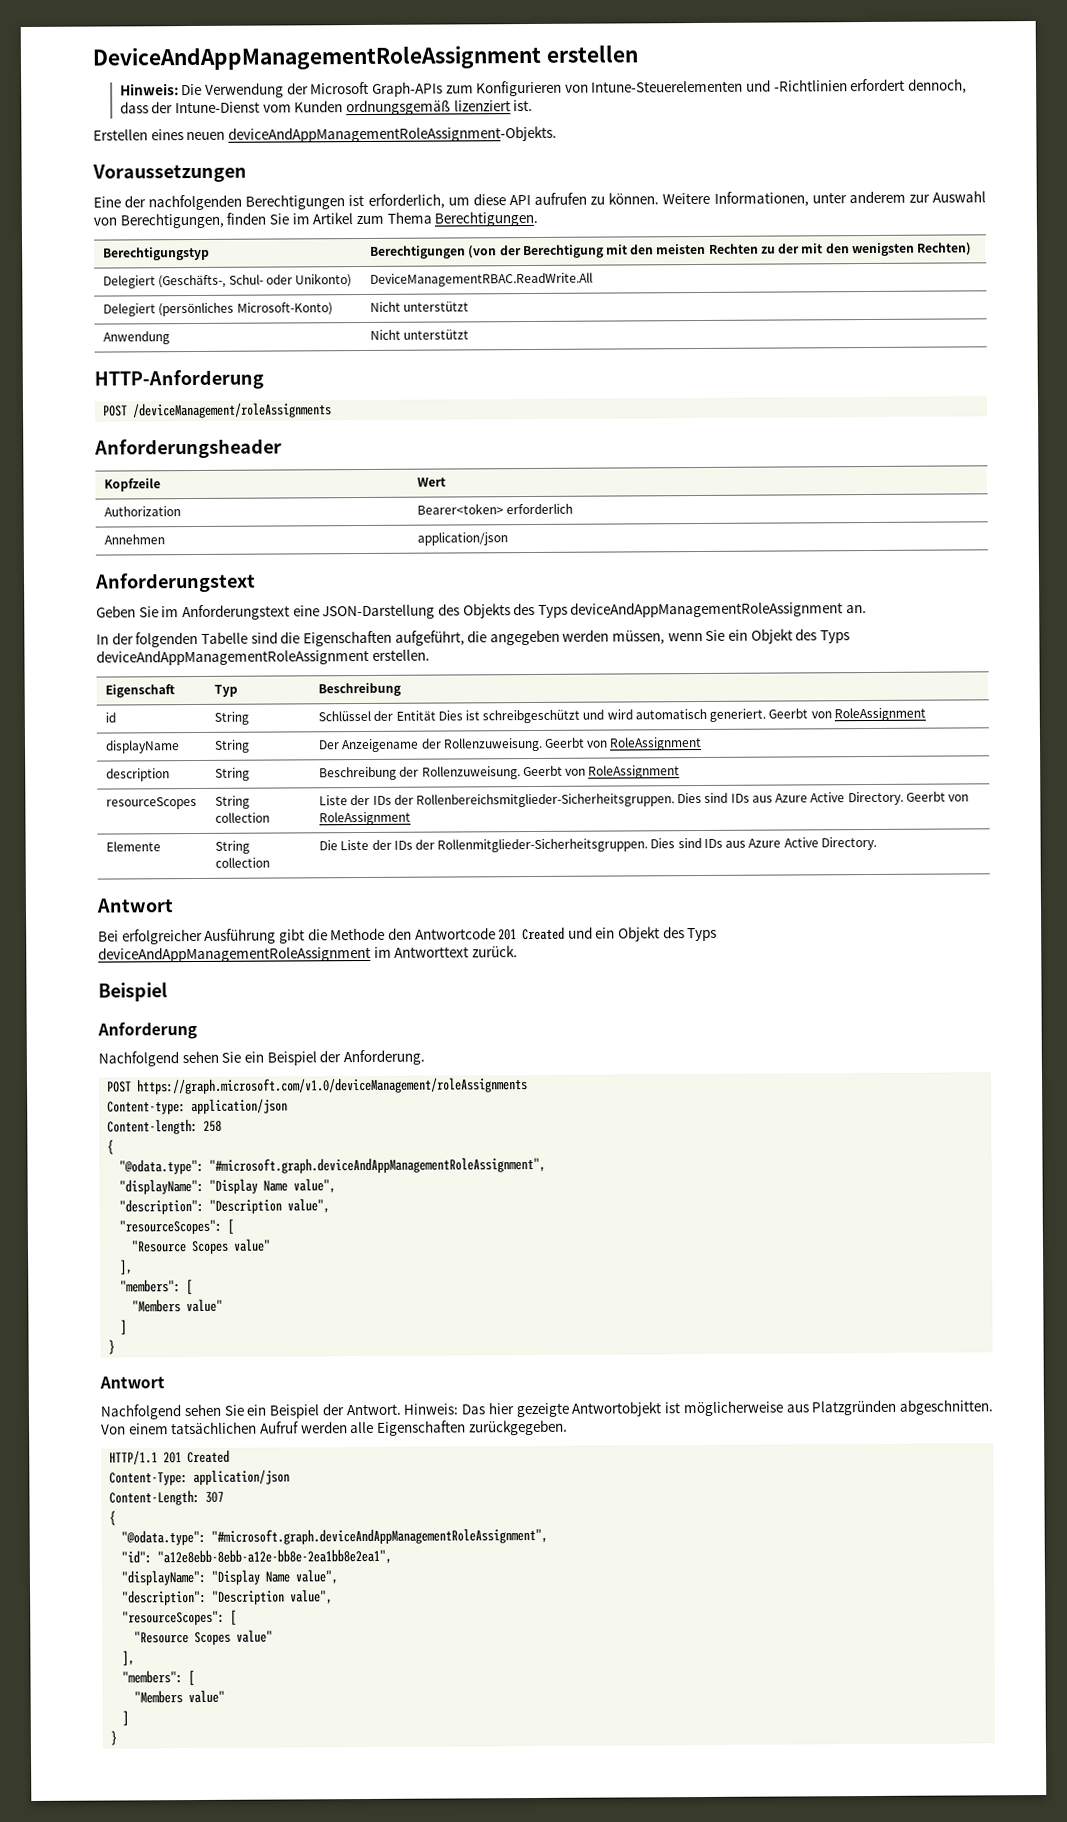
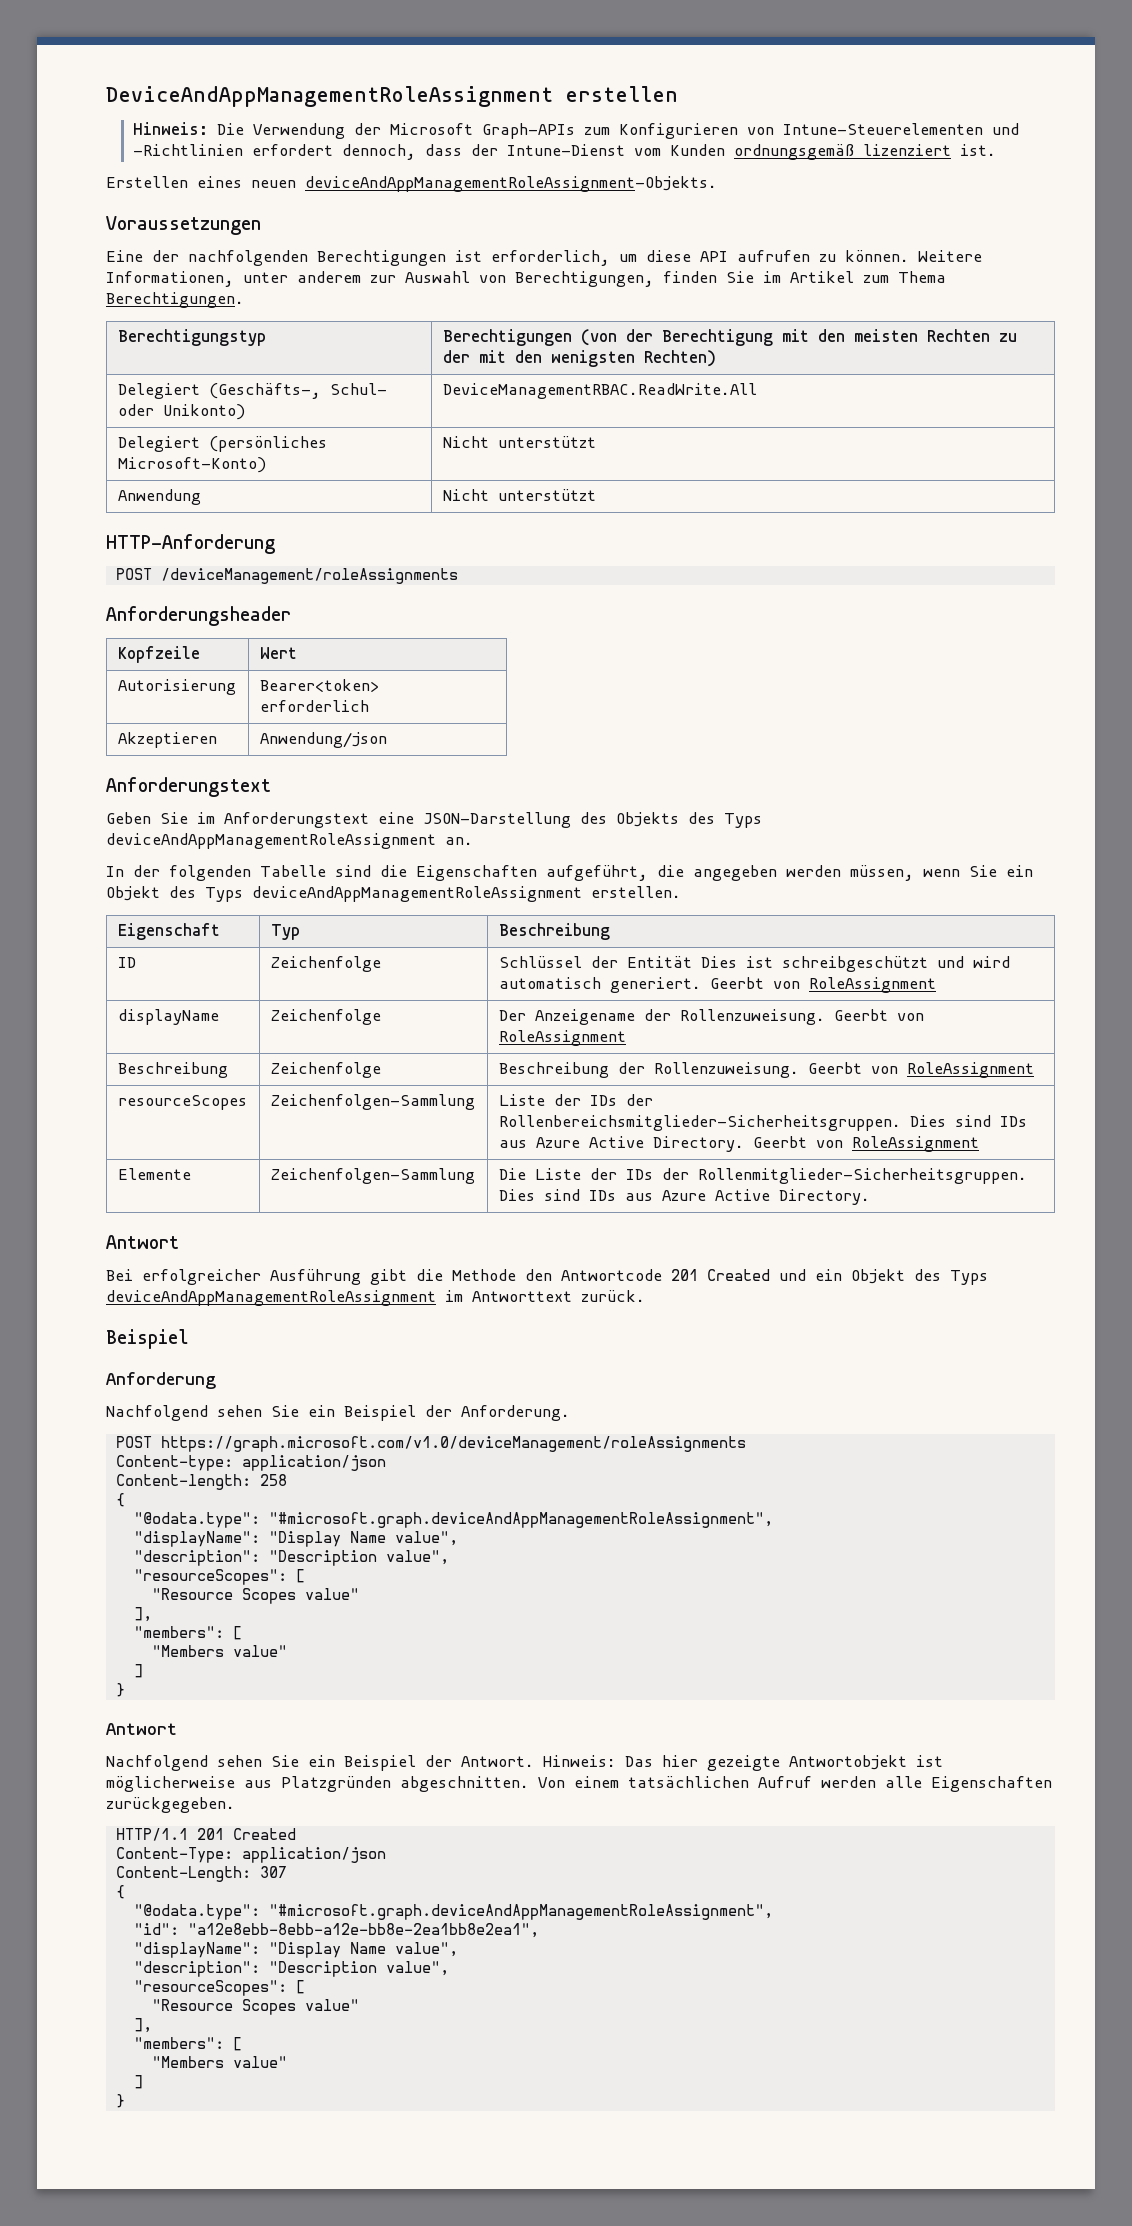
[104,506,182,517] Authorization -> [117,679,236,695] Autorisierung
[104,534,166,545] [417,532,509,546] Annehmen | application/json -> [117,732,217,748] [259,732,387,748] Akzeptieren | Anwendung/json
[105,712,117,723] [214,711,250,725] id | String -> [117,957,136,968] [270,956,381,972] ID | Zeichenfolge
[214,739,251,753] String -> [270,1009,381,1025] Zeichenfolge
[106,768,171,782] [215,767,251,781] description | String -> [117,1062,228,1078] [270,1062,381,1078] Beschreibung | Zeichenfolge
[215,795,251,809] [215,812,271,823] String collection -> [270,1094,475,1110] Zeichenfolgen-Sammlung
[215,840,251,854] [215,857,271,868] String collection -> [270,1168,475,1184] Zeichenfolgen-Sammlung

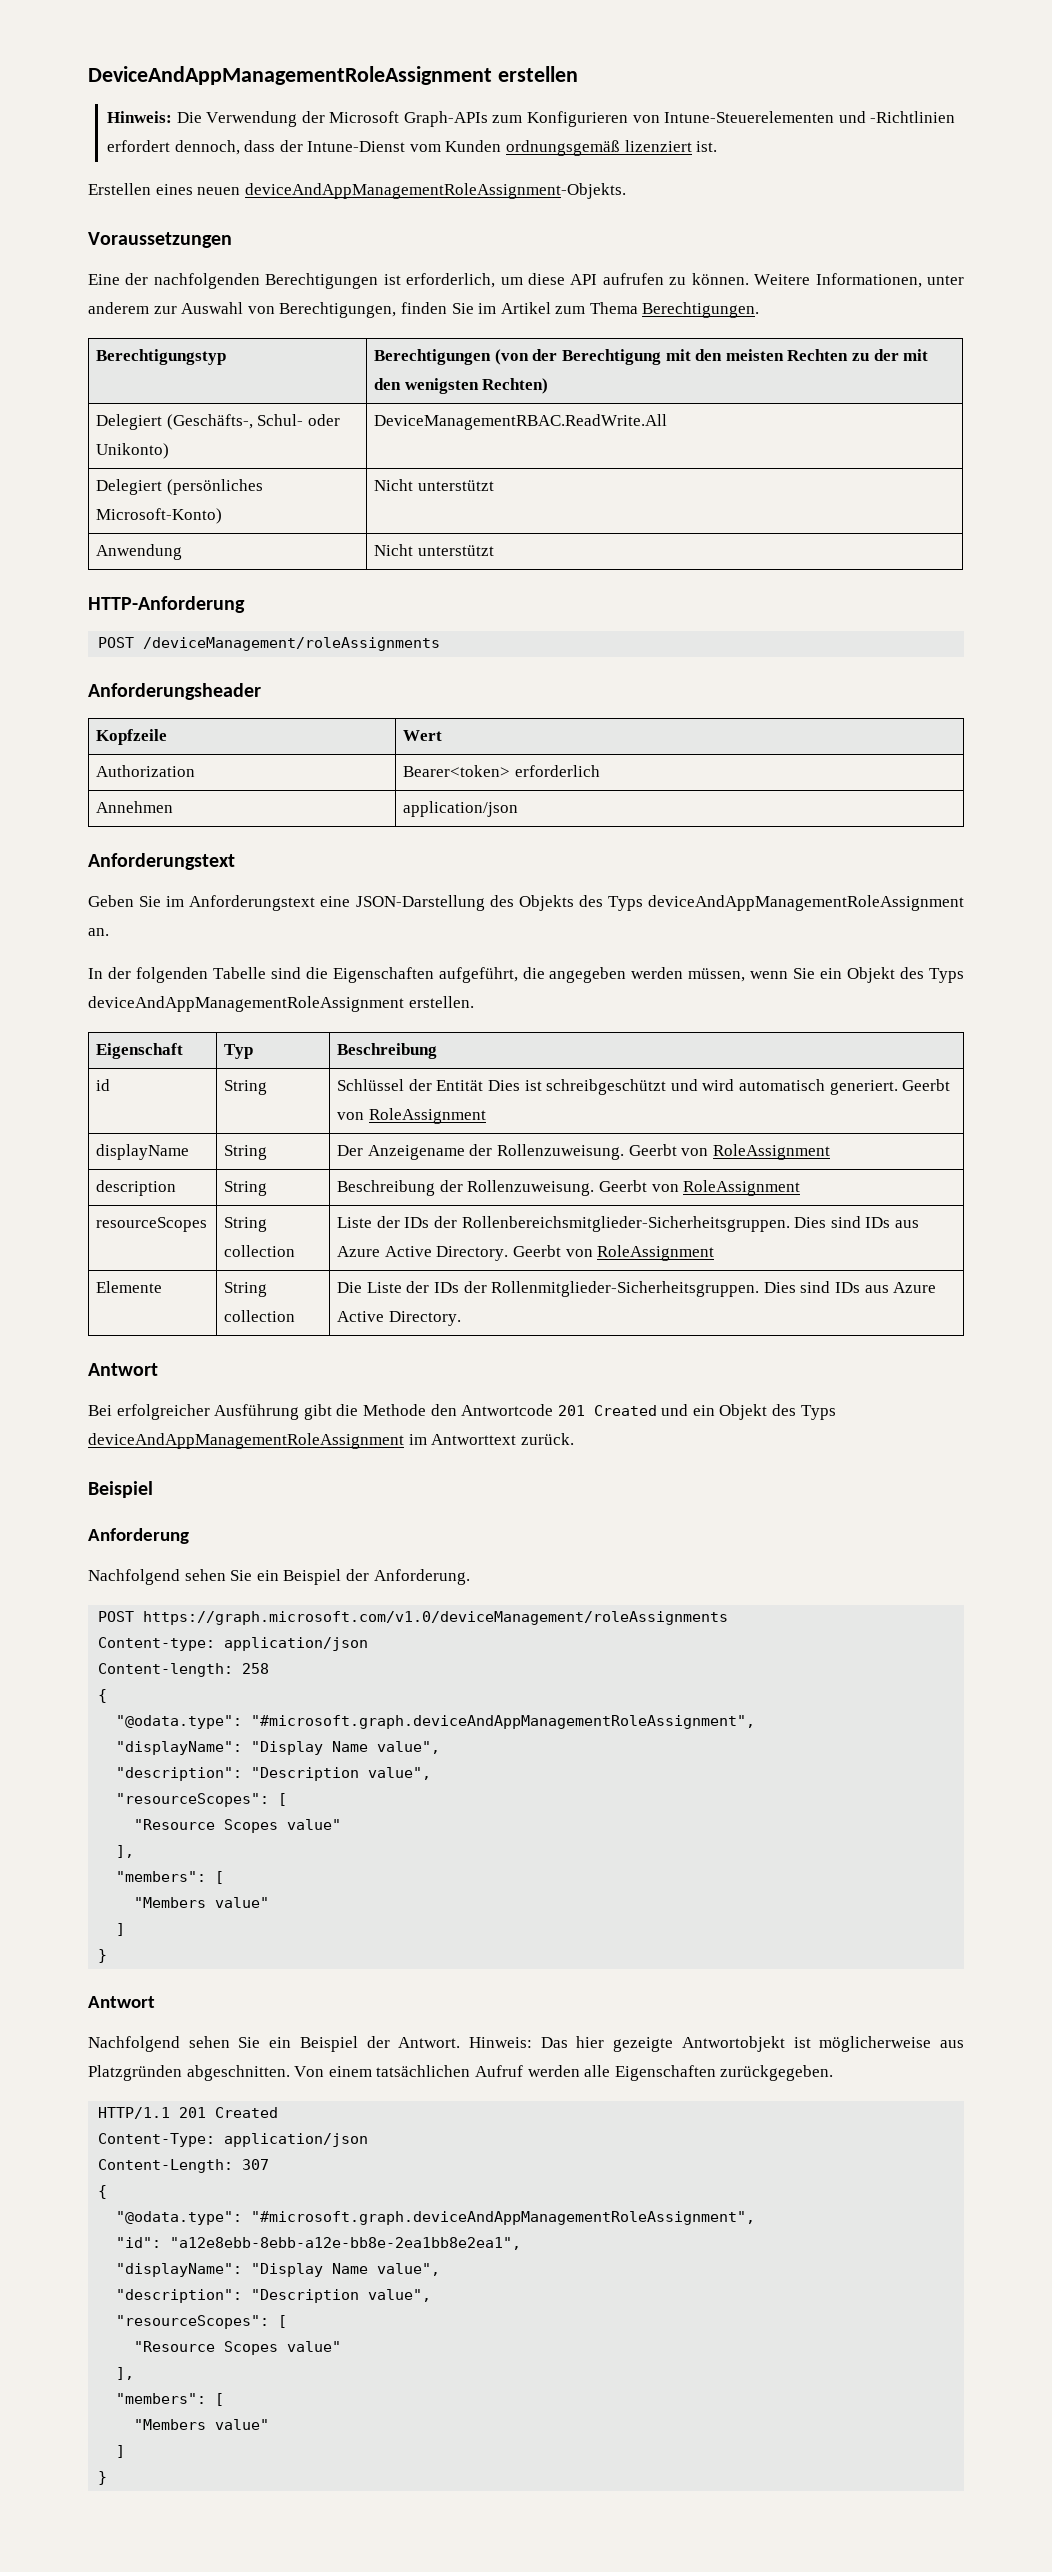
[117,679,236,695] Autorisierung -> [96,765,196,777] Authorization
[117,732,217,748] [259,732,387,748] Akzeptieren | Anwendung/json -> [96,801,174,813] [403,801,519,817] Annehmen | application/json
[117,957,136,968] [270,956,381,972] ID | Zeichenfolge -> [96,1079,111,1091] [224,1080,268,1095] id | String
[270,1009,381,1025] Zeichenfolge -> [224,1145,268,1160] String
[117,1062,228,1078] [270,1062,381,1078] Beschreibung | Zeichenfolge -> [96,1180,177,1196] [224,1181,268,1196] description | String
[270,1094,475,1110] Zeichenfolgen-Sammlung -> [224,1217,268,1232] [224,1245,296,1257] String collection
[270,1168,475,1184] Zeichenfolgen-Sammlung -> [224,1282,268,1297] [224,1310,296,1322] String collection

